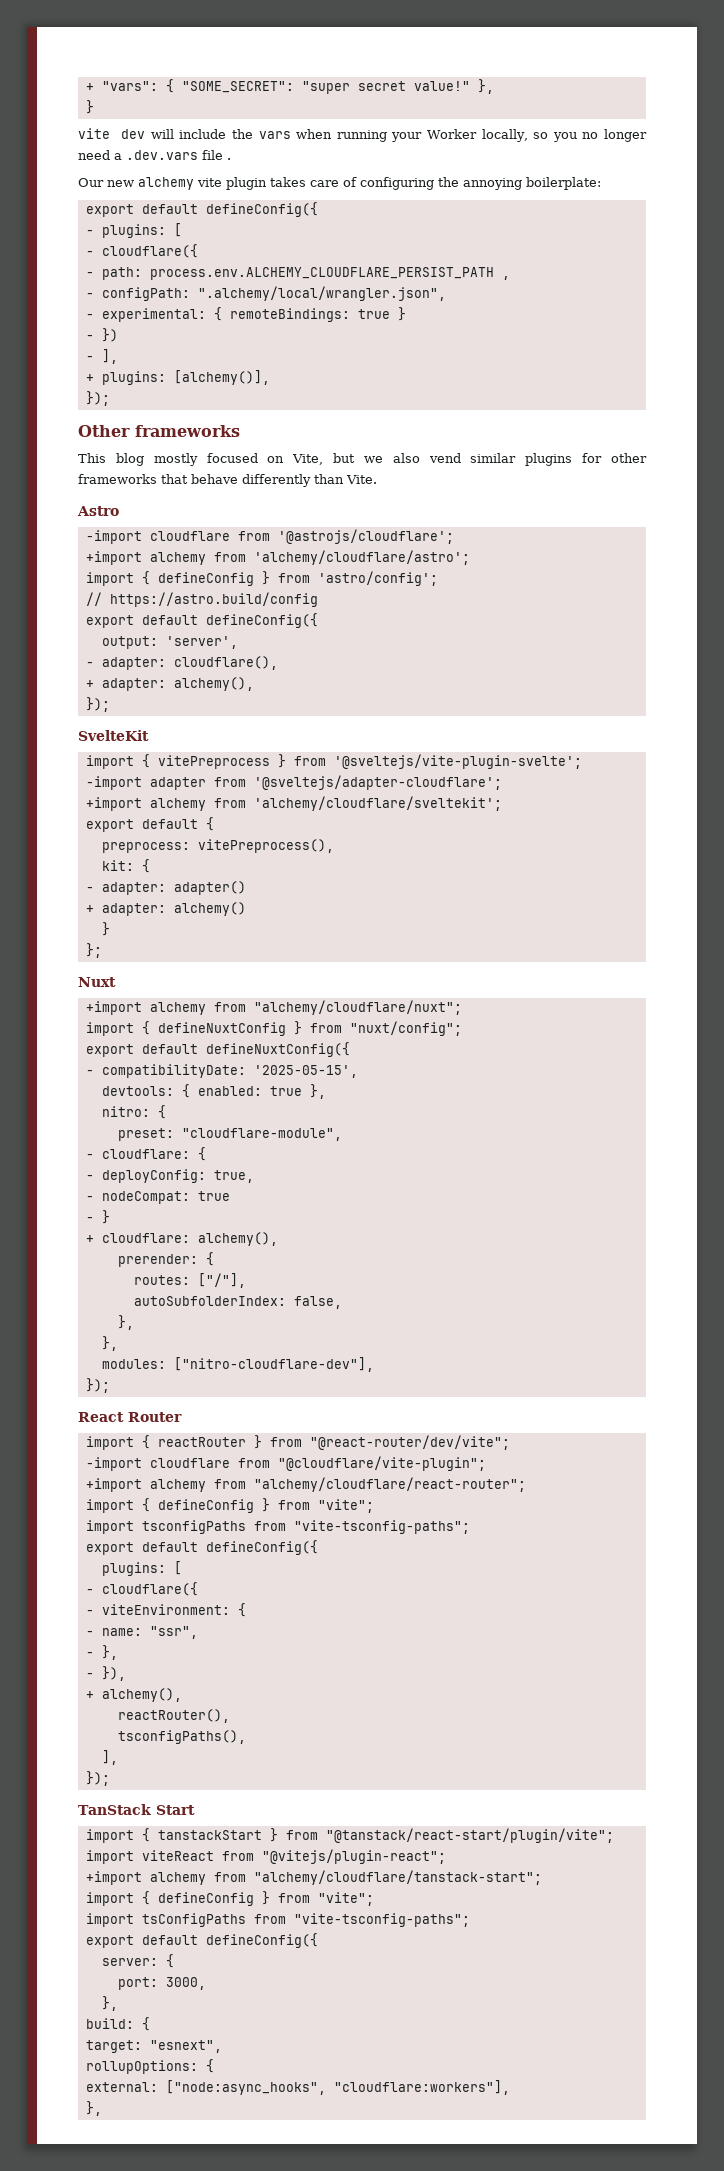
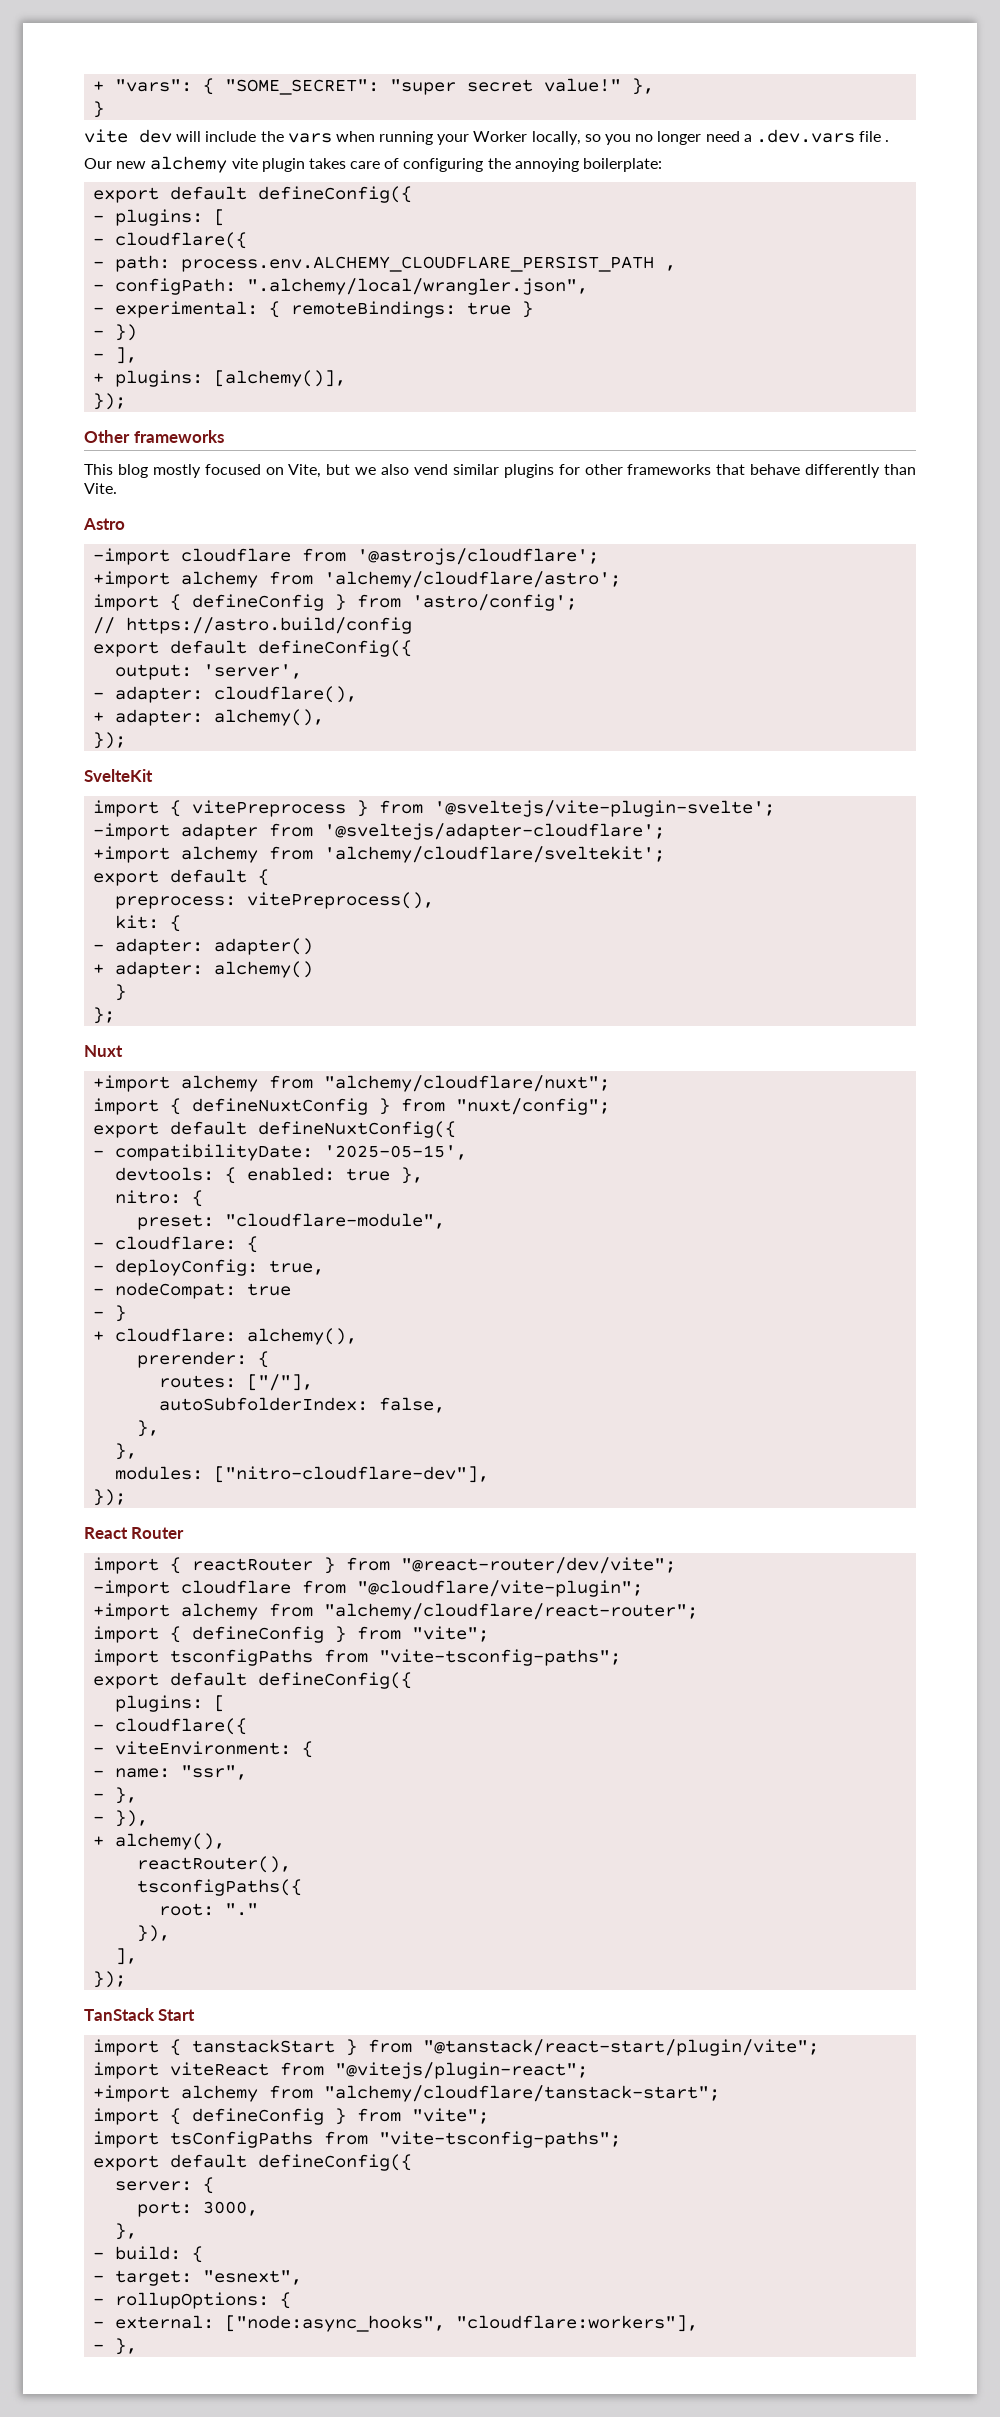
[117,1730,246,1744] tsconfigPaths(), -> [137,1879,303,1896] [159,1903,259,1916] [137,1925,171,1942] tsconfigPaths({ // root: "." // }),
(118, 2003) none -> [93,2252,105,2259] -
(150, 2024) none -> [93,2275,105,2282] -
(222, 2046) none -> [93,2298,105,2305] -
(214, 2066) none -> [93,2321,105,2328] -
(510, 2087) none -> [93,2344,105,2351] -

